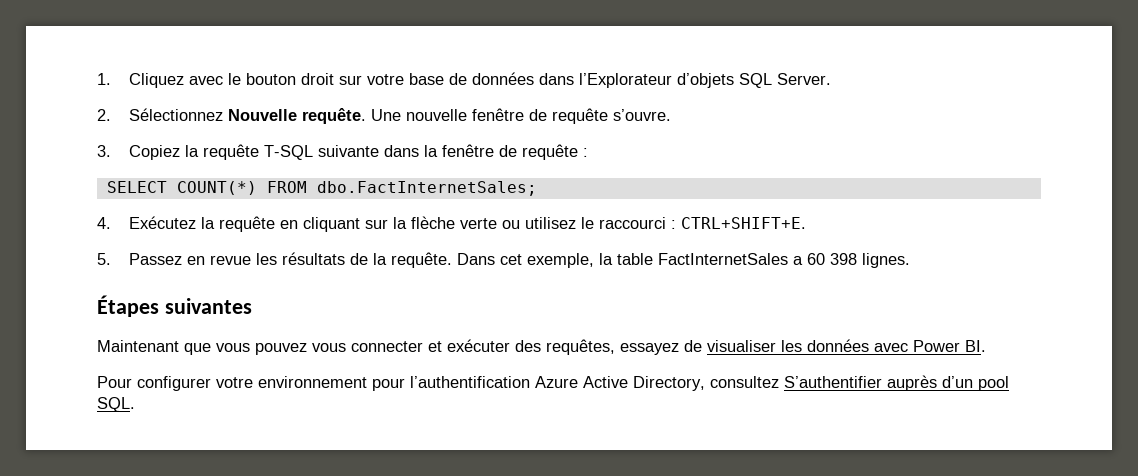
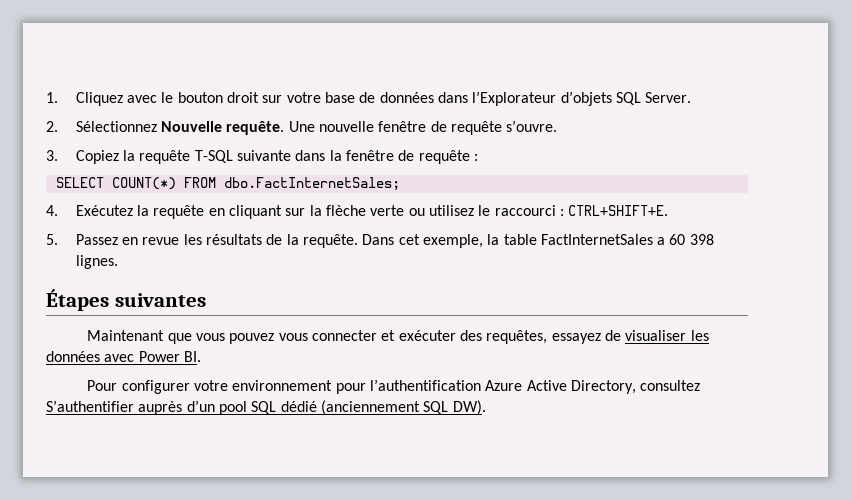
[97,397,135,412] SQL. -> [251,400,486,415] SQL dédié (anciennement SQL DW).

